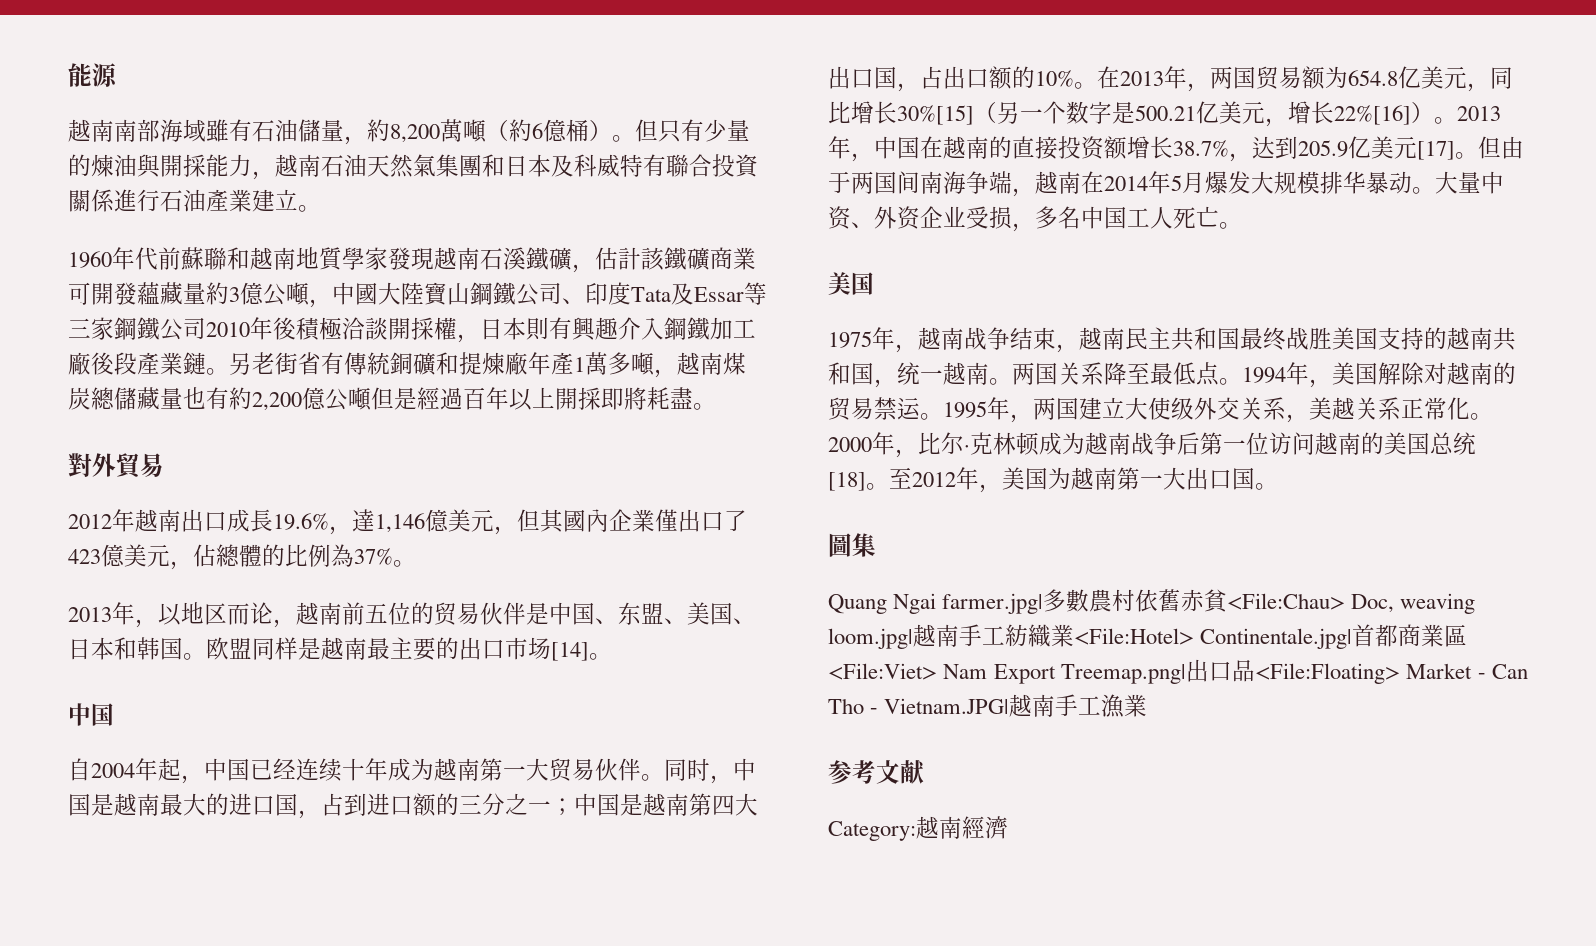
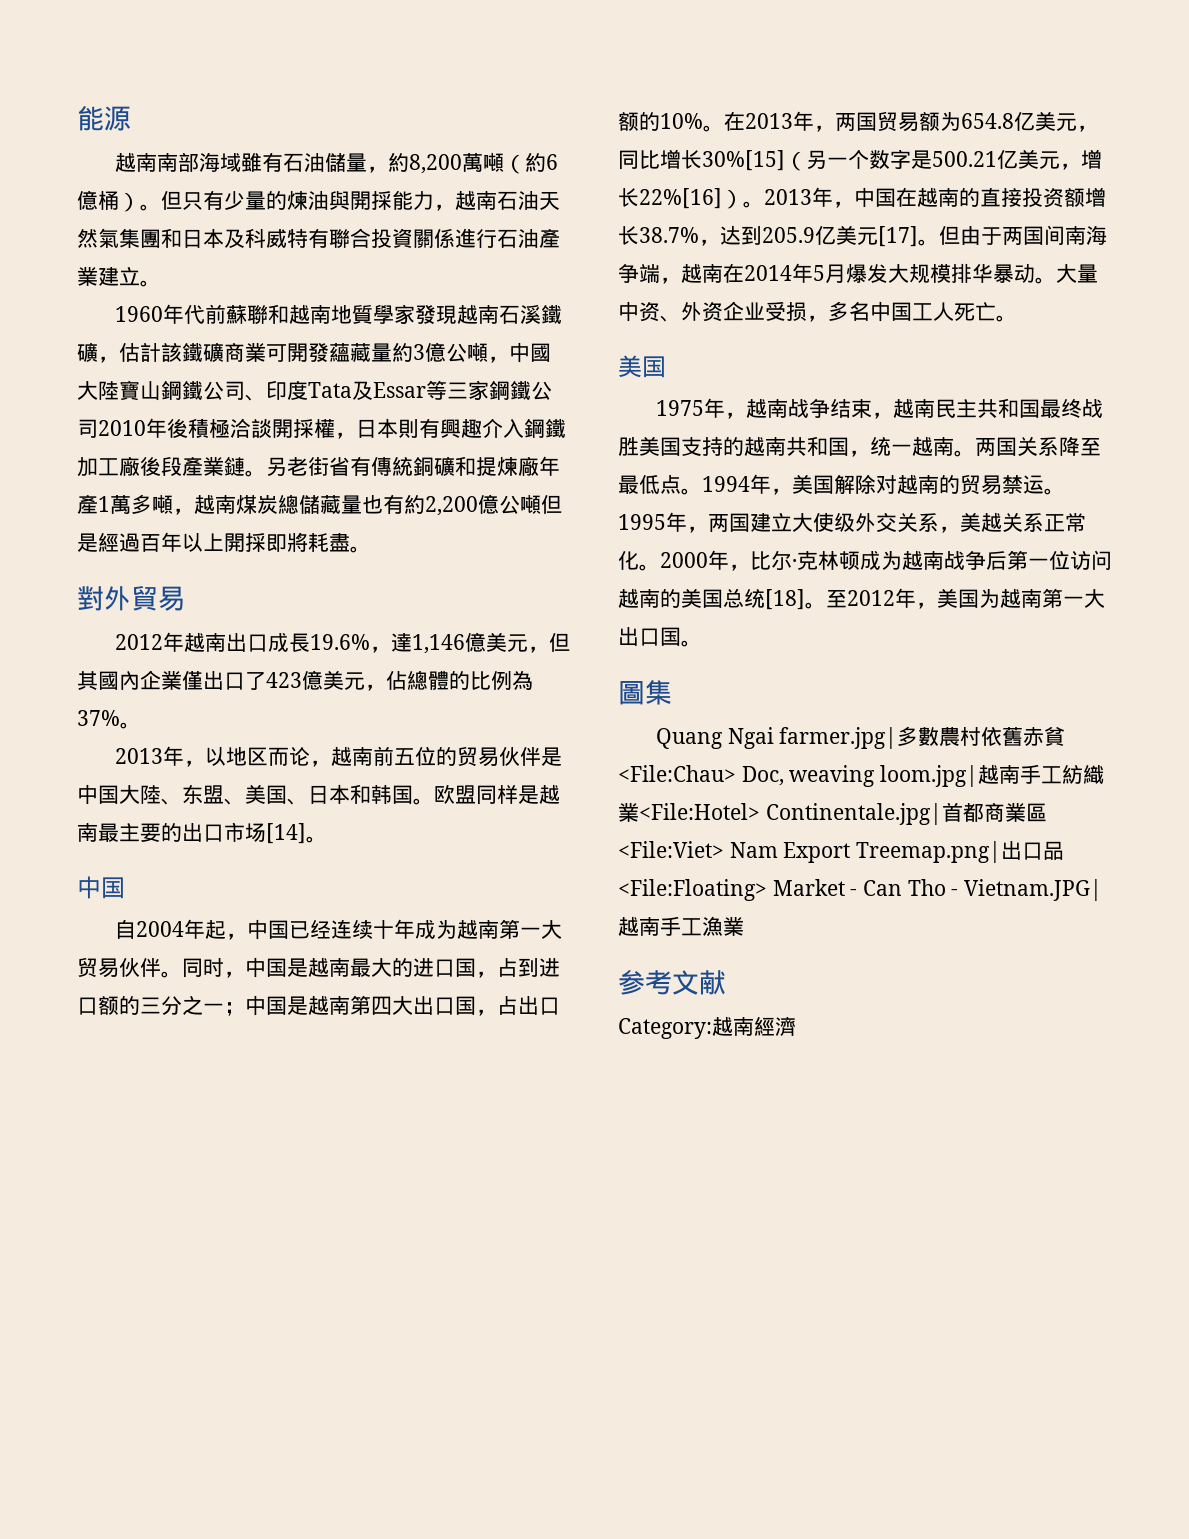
(595, 613) none -> [119,785,161,804] 大陸

